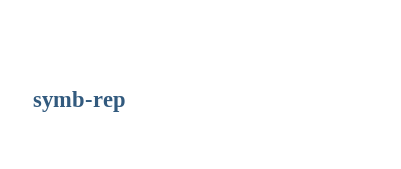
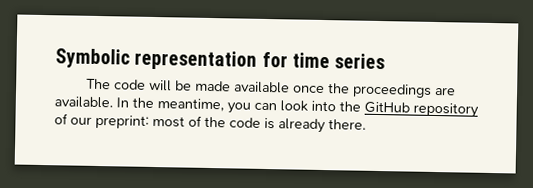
[33,91,126,112] symb-rep -> [55,48,386,71] [85,78,456,98] [54,96,479,118] [54,113,366,134] Symbolic representation for time series // The code will be made available once the proceedings are available. In the meantime, you can look into the GitHub repository of our preprint: most of the code is already there.

